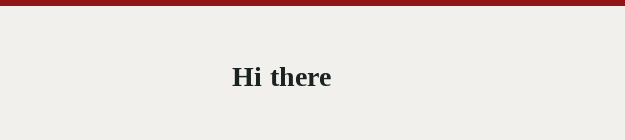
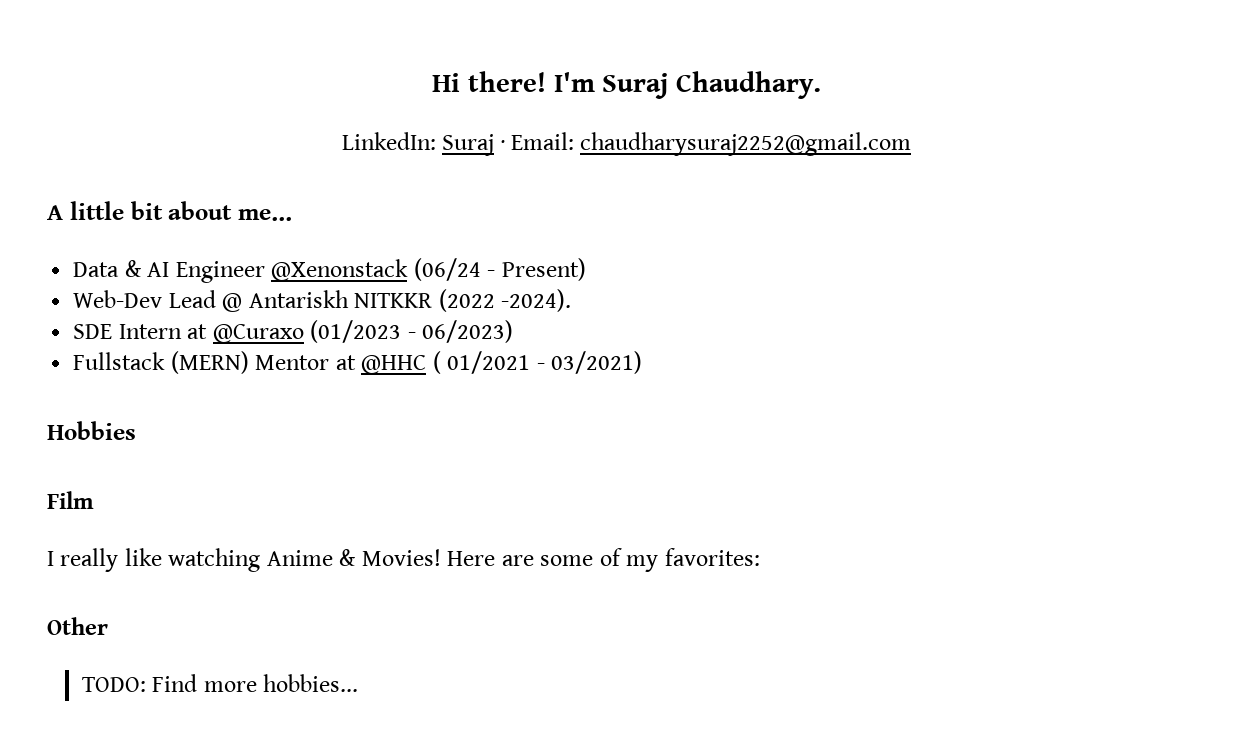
[269,67,331,86] there -> [467,71,821,99] [341,132,912,156] [47,201,292,221] [73,258,586,283] [73,289,572,312] [73,320,514,343] [73,351,643,374] [47,421,136,440] [47,491,94,509] [47,548,760,572] [47,617,108,635] [81,674,359,692] there! I'm Suraj Chaudhary. // LinkedIn: Suraj · Email: chaudharysuraj2252@gmail.com // A little bit about me... // Data & AI Engineer @Xenonstack (06/24 - Present) // Web-Dev Lead @ Antariskh NITKKR (2022 -2024). // SDE Intern at @Curaxo (01/2023 - 06/2023) // Fullstack (MERN) Mentor at @HHC ( 01/2021 - 03/2021) // Hobbies // Film // I really like watching Anime & Movies! Here are some of my favorites: // Other // TODO: Find more hobbies...

